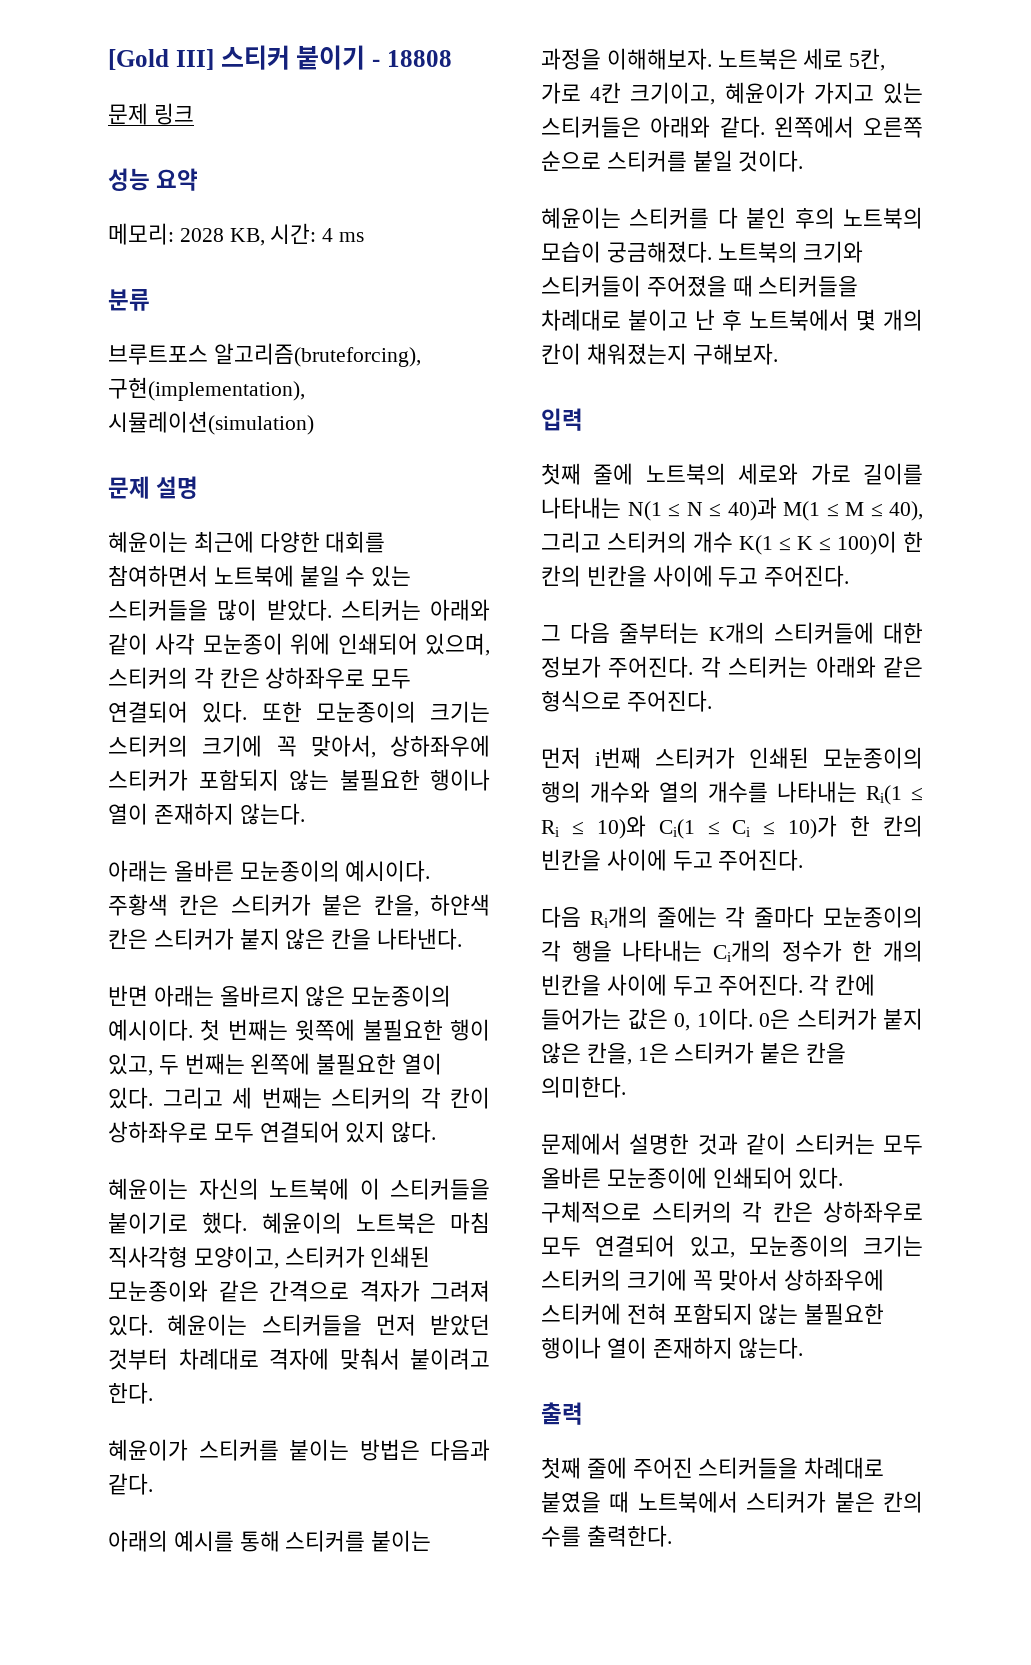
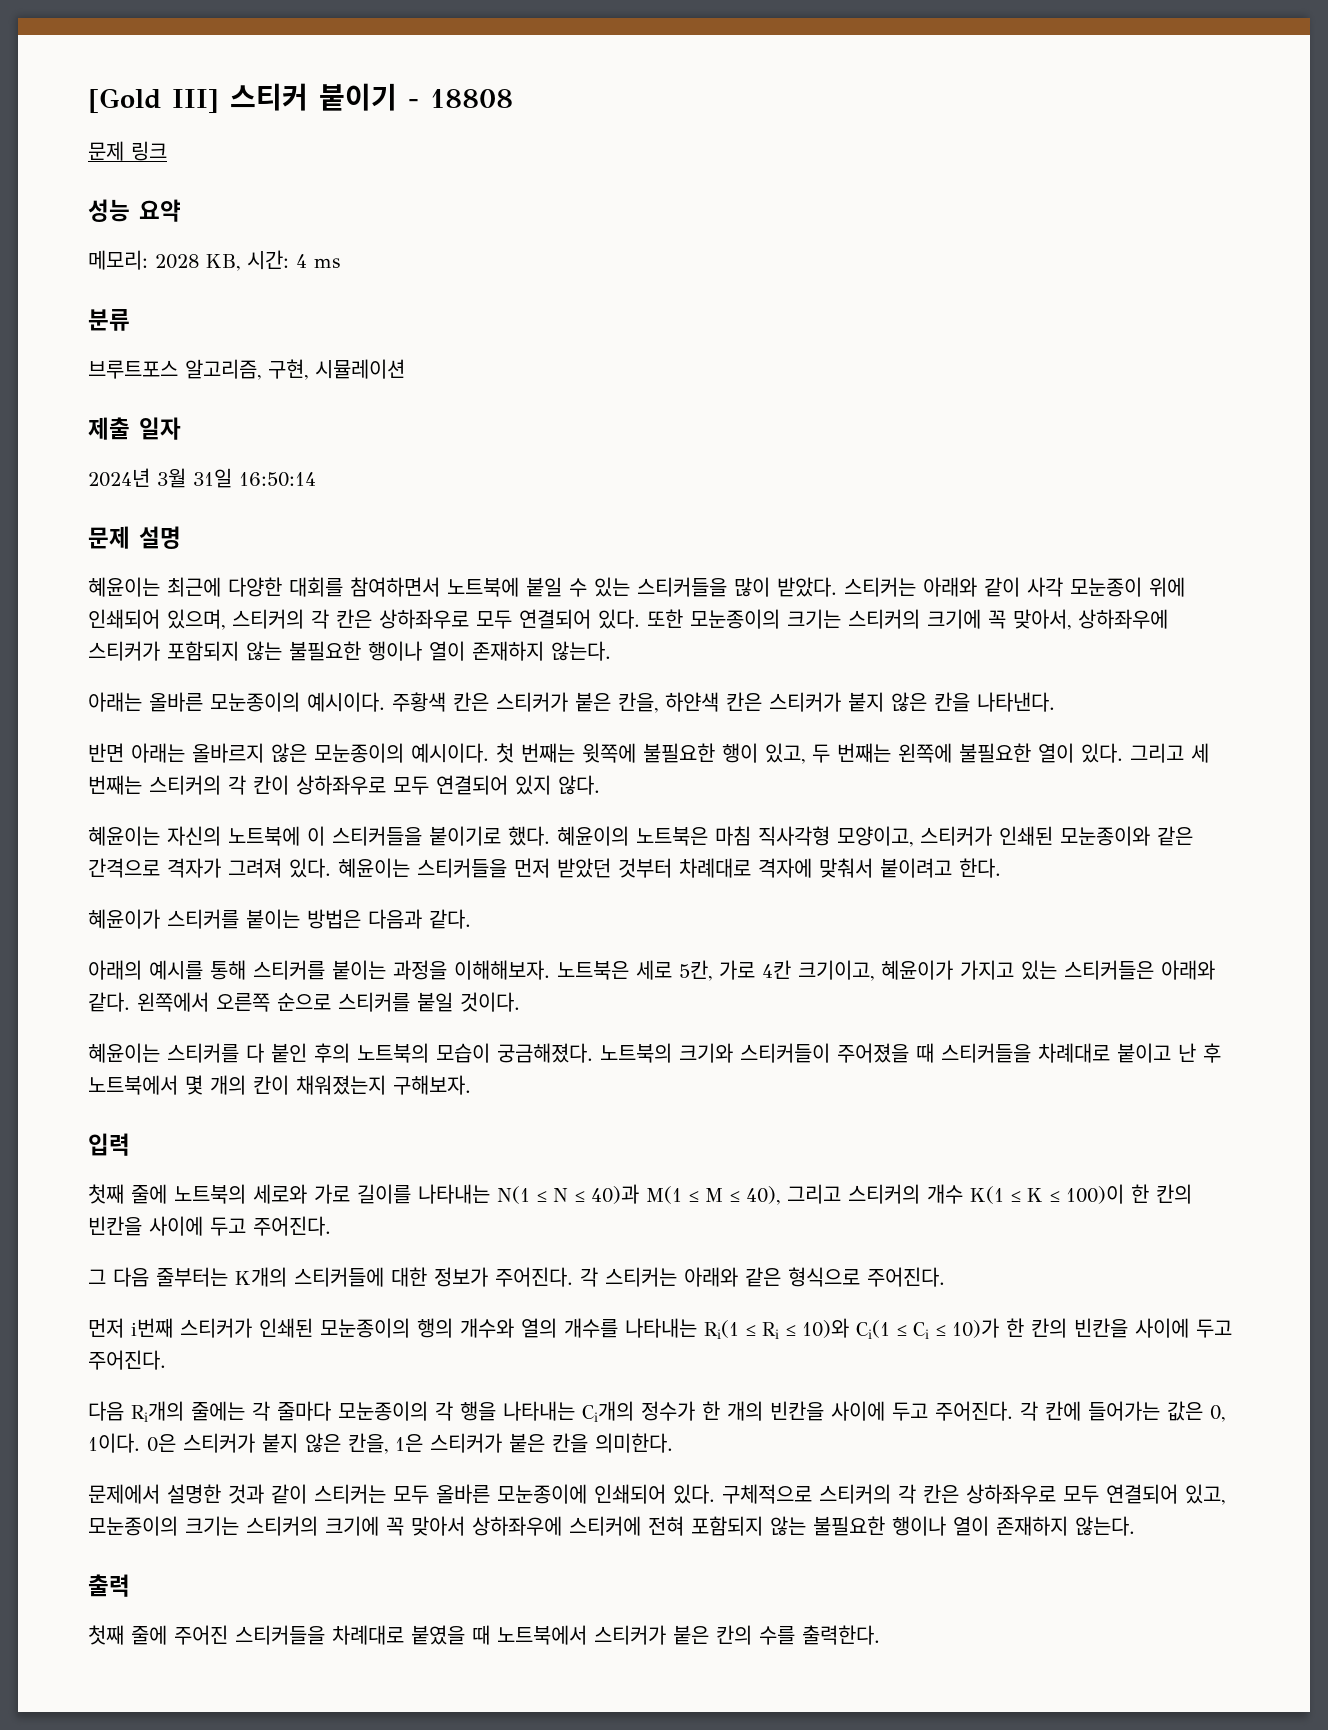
[213,343,421,367] [108,377,305,401] [108,411,314,435] 알고리즘(bruteforcing), 구현(implementation), 시뮬레이션(simulation) -> [185,359,405,380] [88,417,181,440] [88,468,316,488] 알고리즘, 구현, 시뮬레이션 // 제출 일자 // 2024년 3월 31일 16:50:14

